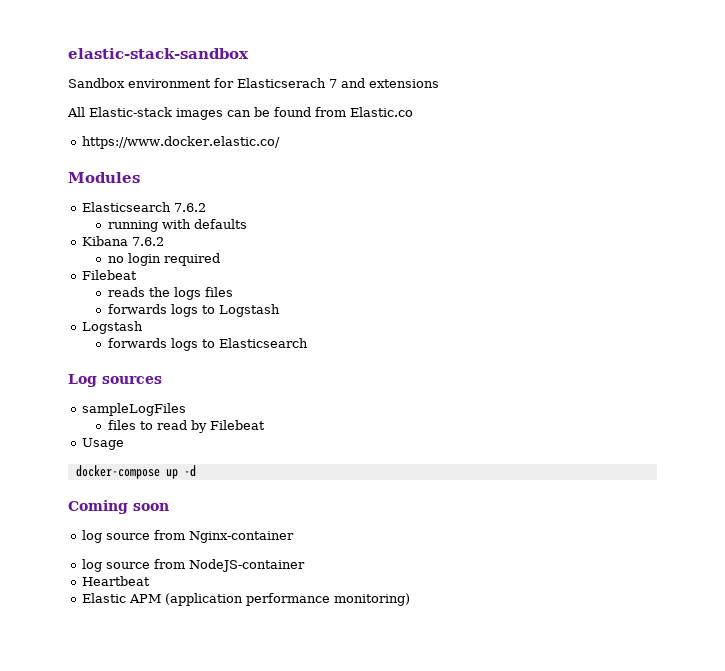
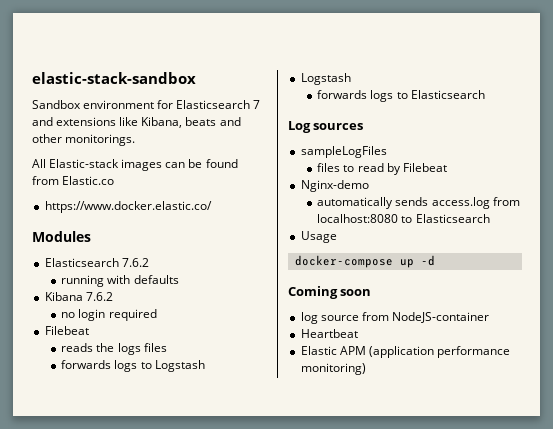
[237,78,326,88] Elasticserach -> [176,100,251,109] Elasticsearch
(439, 83) none -> [119,117,241,128] [32,134,136,146] like Kibana, beats and other monitorings.
(265, 425) none -> [300,180,369,192] [317,197,520,209] [317,214,490,223] // Nginx-demo // automatically sends access.log from localhost:8080 to Elasticsearch
[82,530,295,543] // log source from Nginx-container -> (372, 292) none

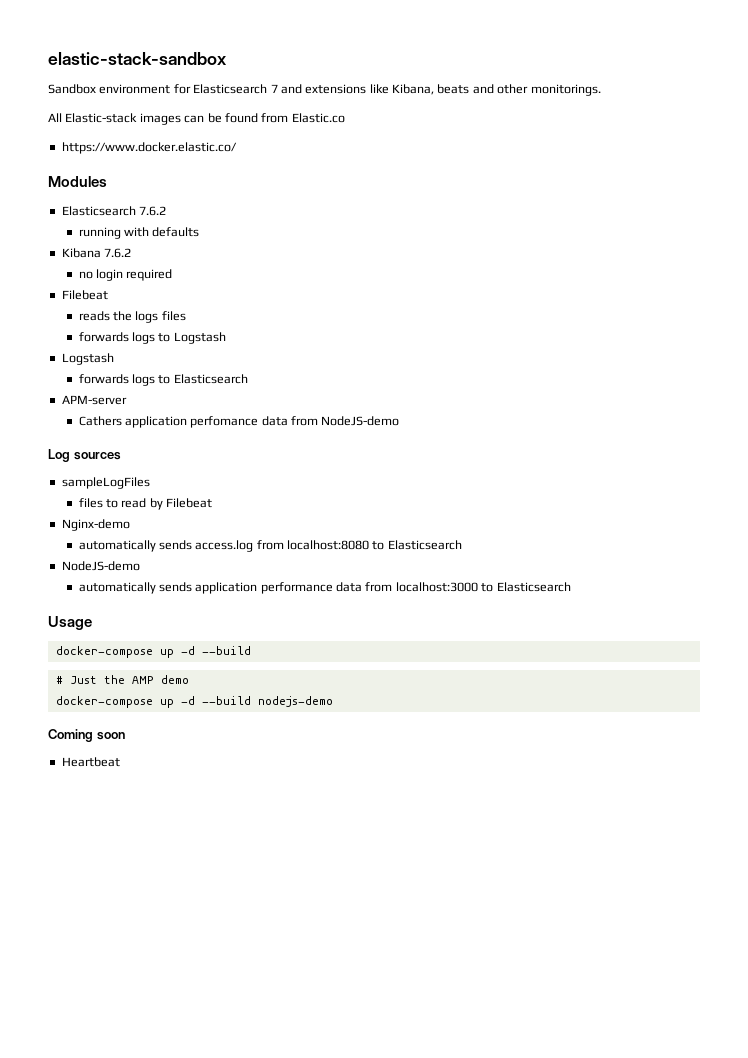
(485, 94) none -> [61,395,127,405] [78,416,400,428] // APM-server // Cathers application perfomance data from NodeJS-demo
[300,231,337,243] [294,255,435,268] [288,286,372,299] [300,312,489,324] [300,329,358,338] [300,346,510,358] [300,363,366,375] Usage // docker-compose up -d // Coming soon // log source from NodeJS-container // Heartbeat // Elastic APM (application performance monitoring) -> [61,561,140,571] [78,582,571,594] [48,616,92,630] [55,646,251,658] [55,675,189,684] [55,696,333,708] [48,729,125,742] [61,757,120,767] NodeJS-demo // automatically sends application performance data from localhost:3000 to Elasticsearch // Usage // docker-compose up -d --build // # Just the AMP demo // docker-compose up -d --build nodejs-demo // Coming soon // Heartbeat

